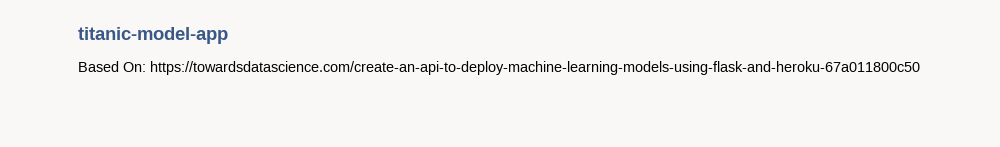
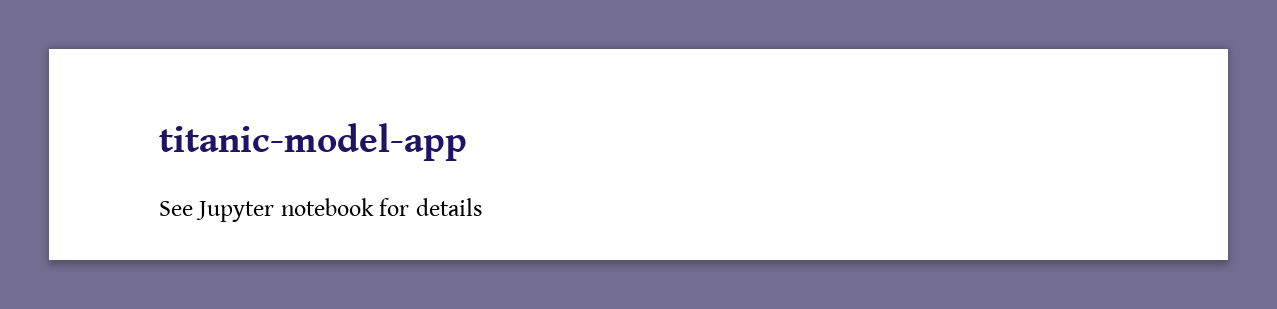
[78,61,920,75] Based On: https://towardsdatascience.com/create-an-api-to-deploy-machine-learning-models-using-flask-and-heroku-67a011800c50 -> [159,198,483,222] See Jupyter notebook for details

